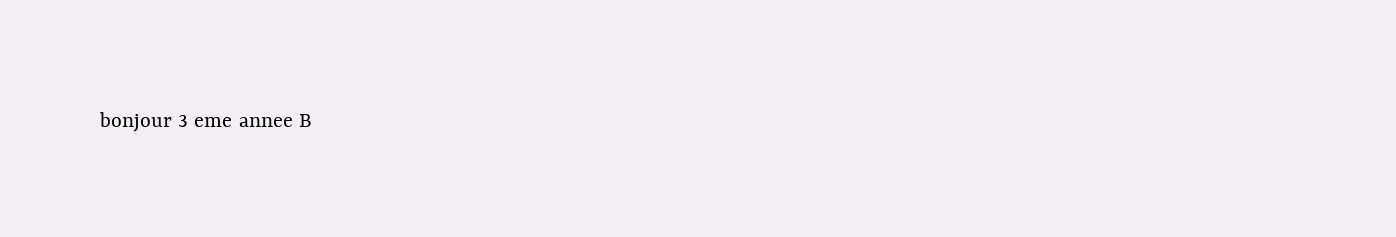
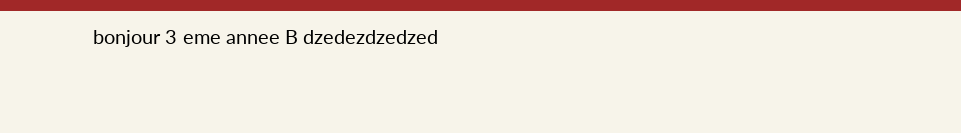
(312, 120) none -> [303,30,439,44] dzedezdzedzed

